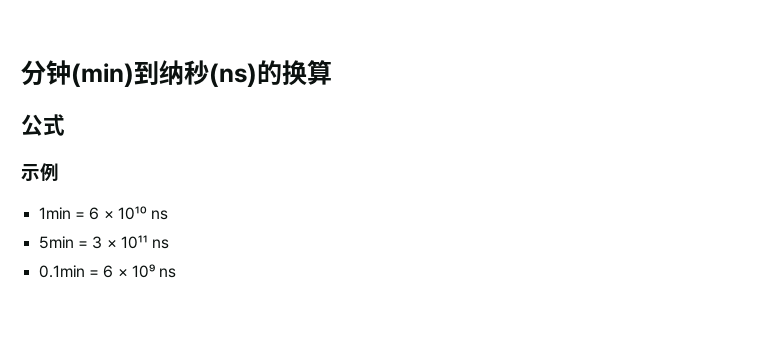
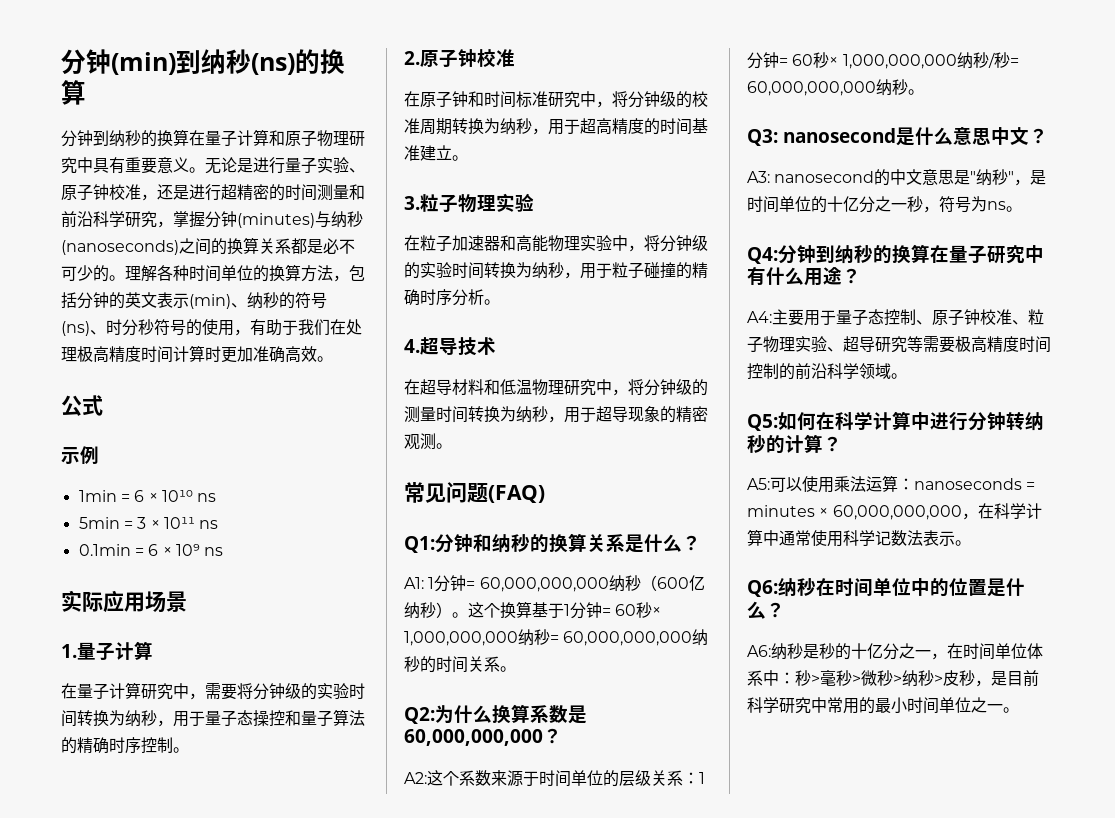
(332, 72) none -> [61,129,365,147] [61,157,365,174] [61,184,365,201] [61,211,363,228] [61,237,355,255] [61,264,365,282] [61,292,327,309] [61,319,362,336] [61,345,333,363] // 分钟到纳秒的换算在量子计算和原子物理研究中具有重要意义。无论是进行量子实验、原子钟校准，还是进行超精密的时间测量和前沿科学研究，掌握分钟(minutes)与纳秒(nanoseconds)之间的换算关系都是必不可少的。理解各种时间单位的换算方法，包括分钟的英文表示(min)、纳秒的符号(ns)、时分秒符号的使用，有助于我们在处理极高精度时间计算时更加准确高效。
(177, 273) none -> [61,590,187,613] [61,641,153,661] [61,682,365,700] [61,709,365,727] [61,737,189,754] [404,49,515,68] [404,91,708,108] [404,118,708,135] [404,145,468,161] [404,193,534,213] [404,235,708,252] [404,262,708,279] [404,289,500,306] [404,337,496,356] [404,379,708,396] [404,406,708,423] [404,433,452,450] [404,482,545,503] [404,533,701,553] [404,575,705,592] [404,601,662,619] [404,629,709,646] [404,656,516,673] [404,704,587,724] [404,728,562,746] [404,770,705,787] [747,52,1019,69] [747,79,924,96] [747,127,1048,146] [747,169,1047,186] [747,196,1022,213] [747,244,1044,264] [747,267,861,286] [747,309,1044,326] [747,336,1051,353] [747,363,907,380] [747,411,1044,431] [747,434,842,454] [747,475,1036,493] [747,503,1042,520] [747,529,971,547] [747,578,1025,597] [747,601,785,619] [747,643,1043,660] [747,670,1039,687] [747,697,1019,714] // 实际应用场景 // 1.量子计算 // 在量子计算研究中，需要将分钟级的实验时间转换为纳秒，用于量子态操控和量子算法的精确时序控制。 // 2.原子钟校准 // 在原子钟和时间标准研究中，将分钟级的校准周期转换为纳秒，用于超高精度的时间基准建立。 // 3.粒子物理实验 // 在粒子加速器和高能物理实验中，将分钟级的实验时间转换为纳秒，用于粒子碰撞的精确时序分析。 // 4.超导技术 // 在超导材料和低温物理研究中，将分钟级的测量时间转换为纳秒，用于超导现象的精密观测。 // 常见问题(FAQ) // Q1:分钟和纳秒的换算关系是什么？ // A1: 1分钟= 60,000,000,000纳秒（600亿纳秒）。这个换算基于1分钟= 60秒× 1,000,000,000纳秒= 60,000,000,000纳秒的时间关系。 // Q2:为什么换算系数是60,000,000,000？ // A2:这个系数来源于时间单位的层级关系：1分钟= 60秒× 1,000,000,000纳秒/秒= 60,000,000,000纳秒。 // Q3: nanosecond是什么意思中文？ // A3: nanosecond的中文意思是"纳秒"，是时间单位的十亿分之一秒，符号为ns。 // Q4:分钟到纳秒的换算在量子研究中有什么用途？ // A4:主要用于量子态控制、原子钟校准、粒子物理实验、超导研究等需要极高精度时间控制的前沿科学领域。 // Q5:如何在科学计算中进行分钟转纳秒的计算？ // A5:可以使用乘法运算：nanoseconds = minutes × 60,000,000,000，在科学计算中通常使用科学记数法表示。 // Q6:纳秒在时间单位中的位置是什么？ // A6:纳秒是秒的十亿分之一，在时间单位体系中：秒>毫秒>微秒>纳秒>皮秒，是目前科学研究中常用的最小时间单位之一。

